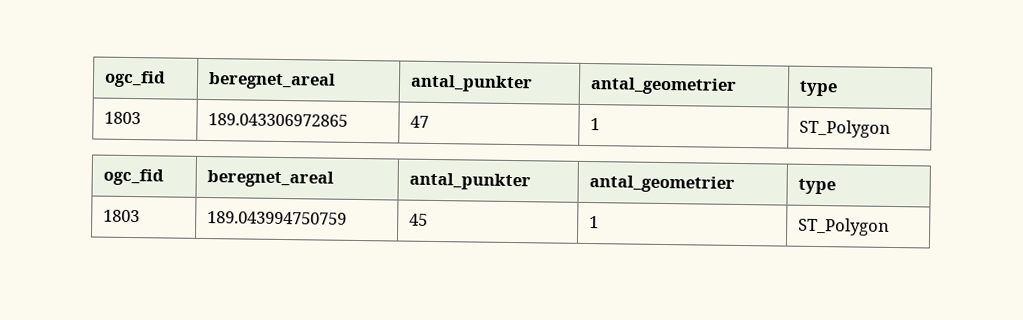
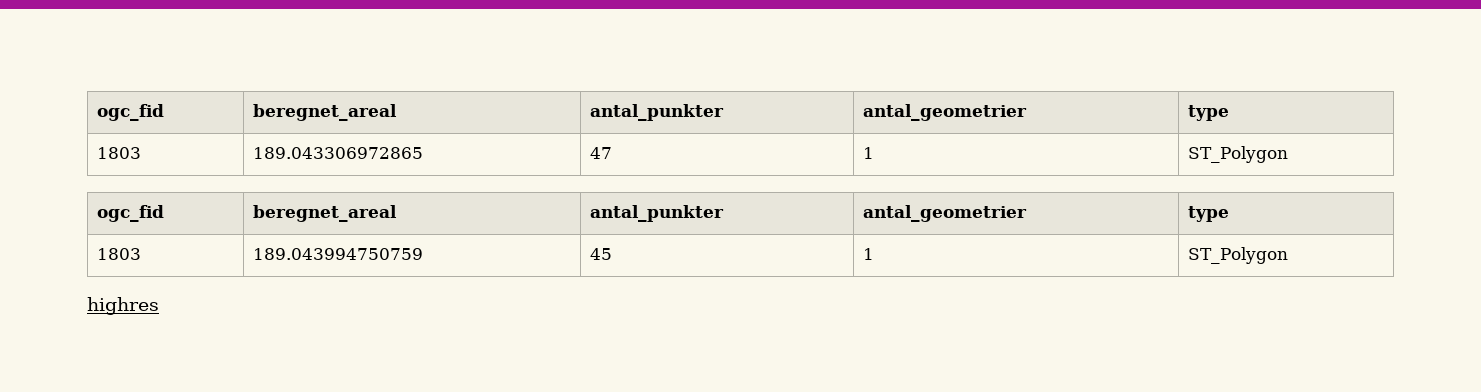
(891, 226) none -> [87,297,159,315] // highres

